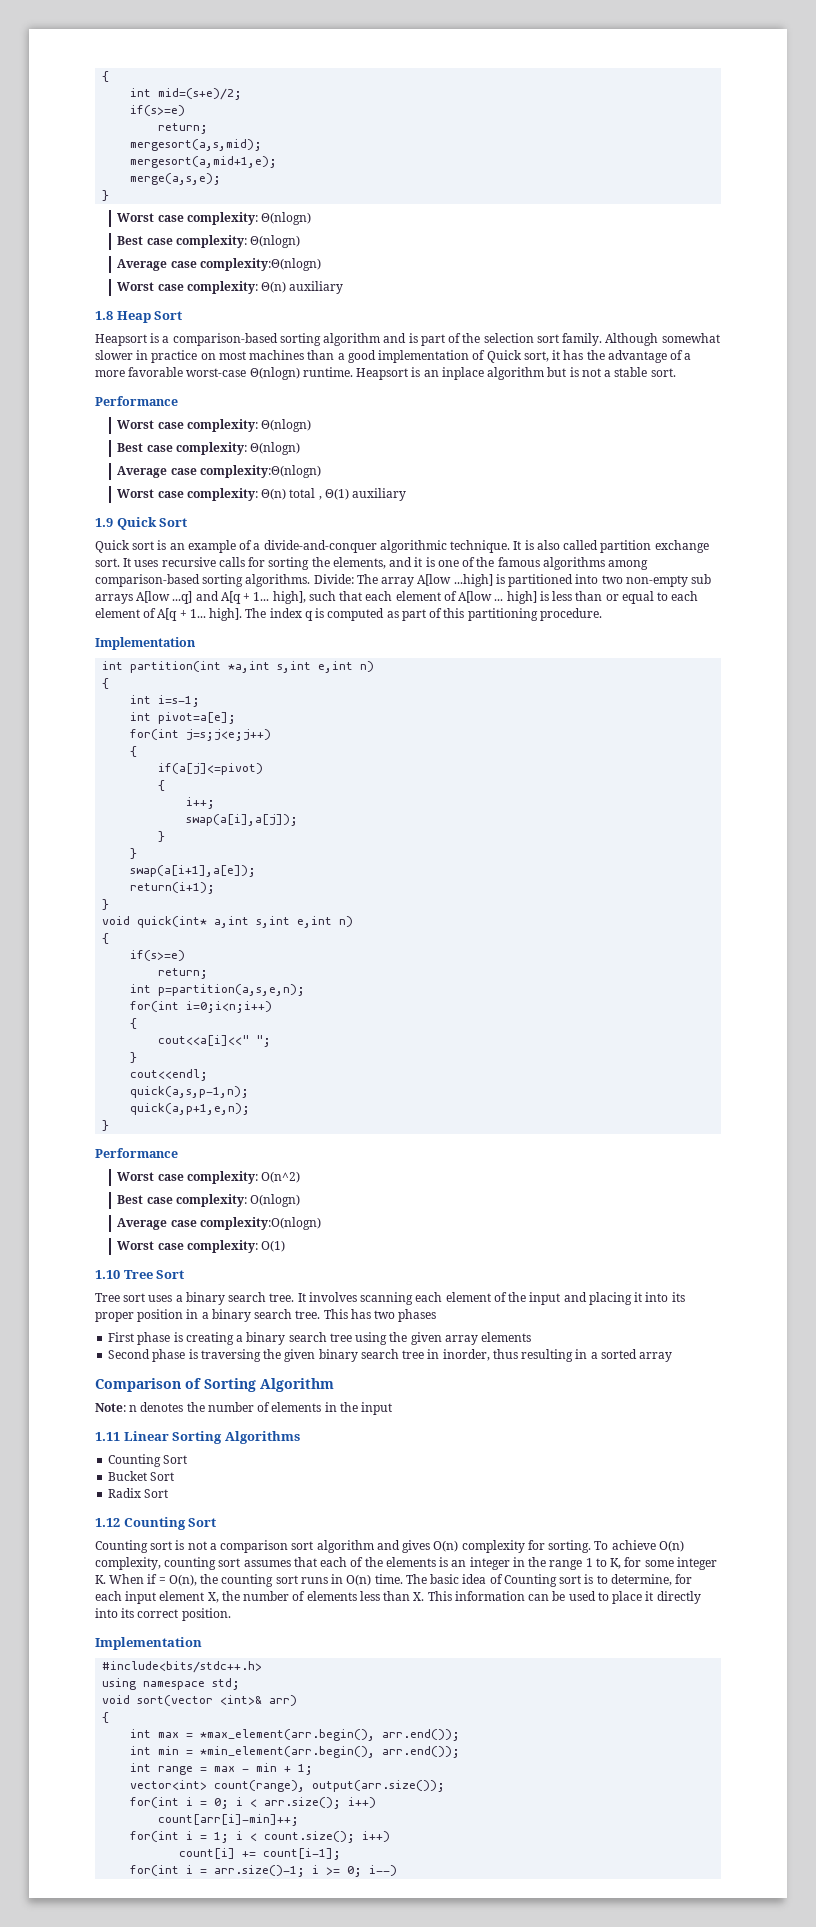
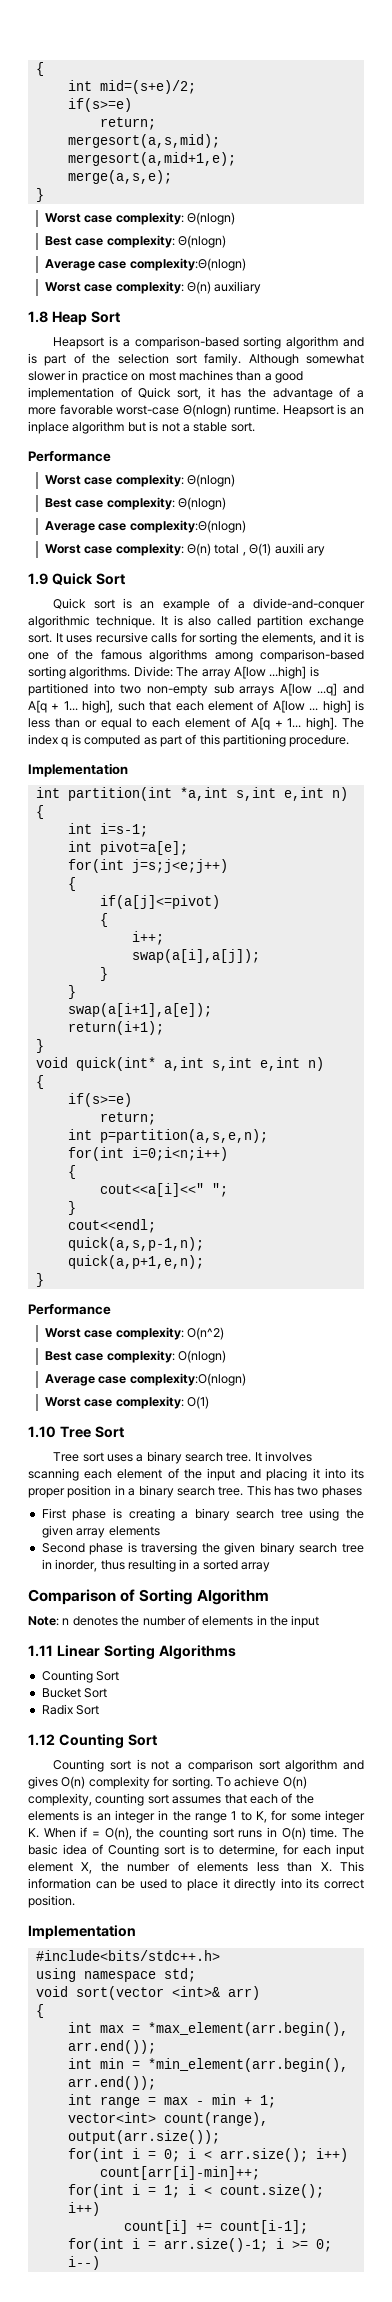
[351,488,406,501] auxiliary -> [274,543,325,556] auxili ary

